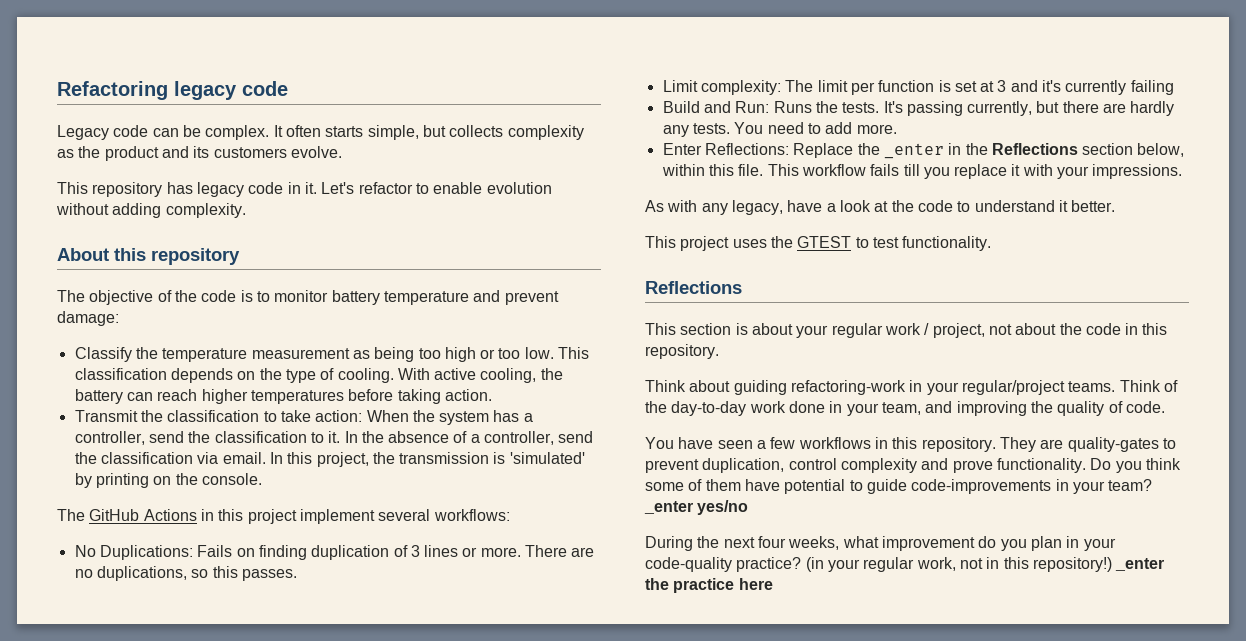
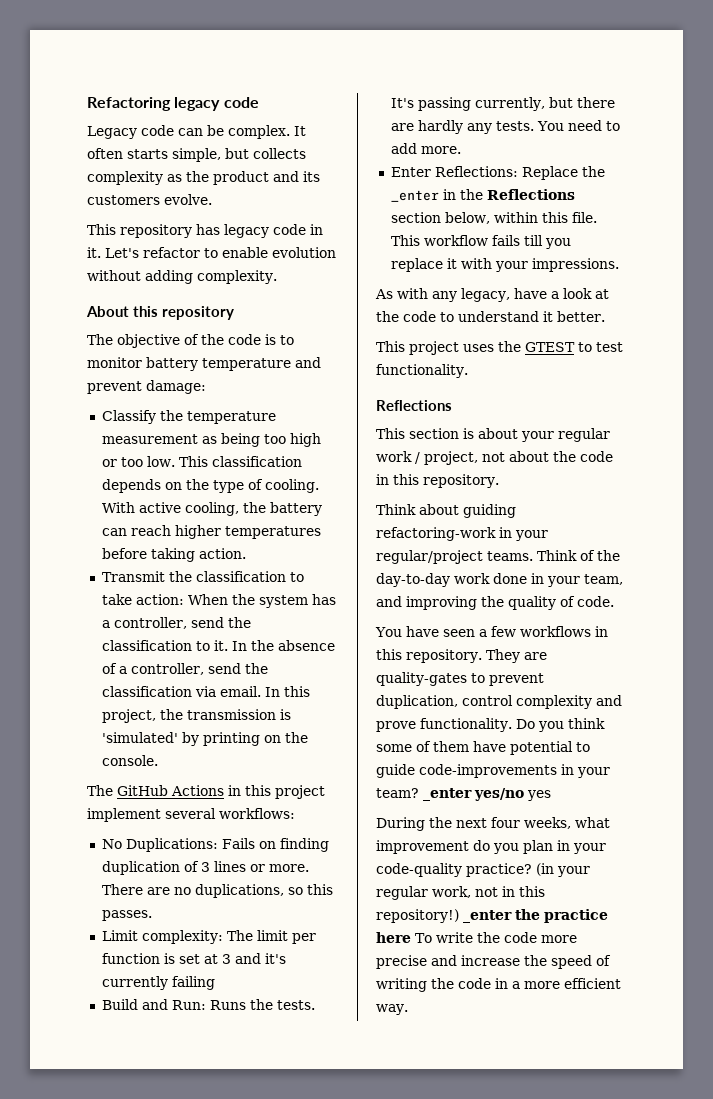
(749, 507) none -> [527,790,551,801] yes
(773, 584) none -> [415,932,577,943] [376,955,611,969] [376,978,621,992] [376,1004,408,1015] To write the code more precise and increase the speed of writing the code in a more efficient way.

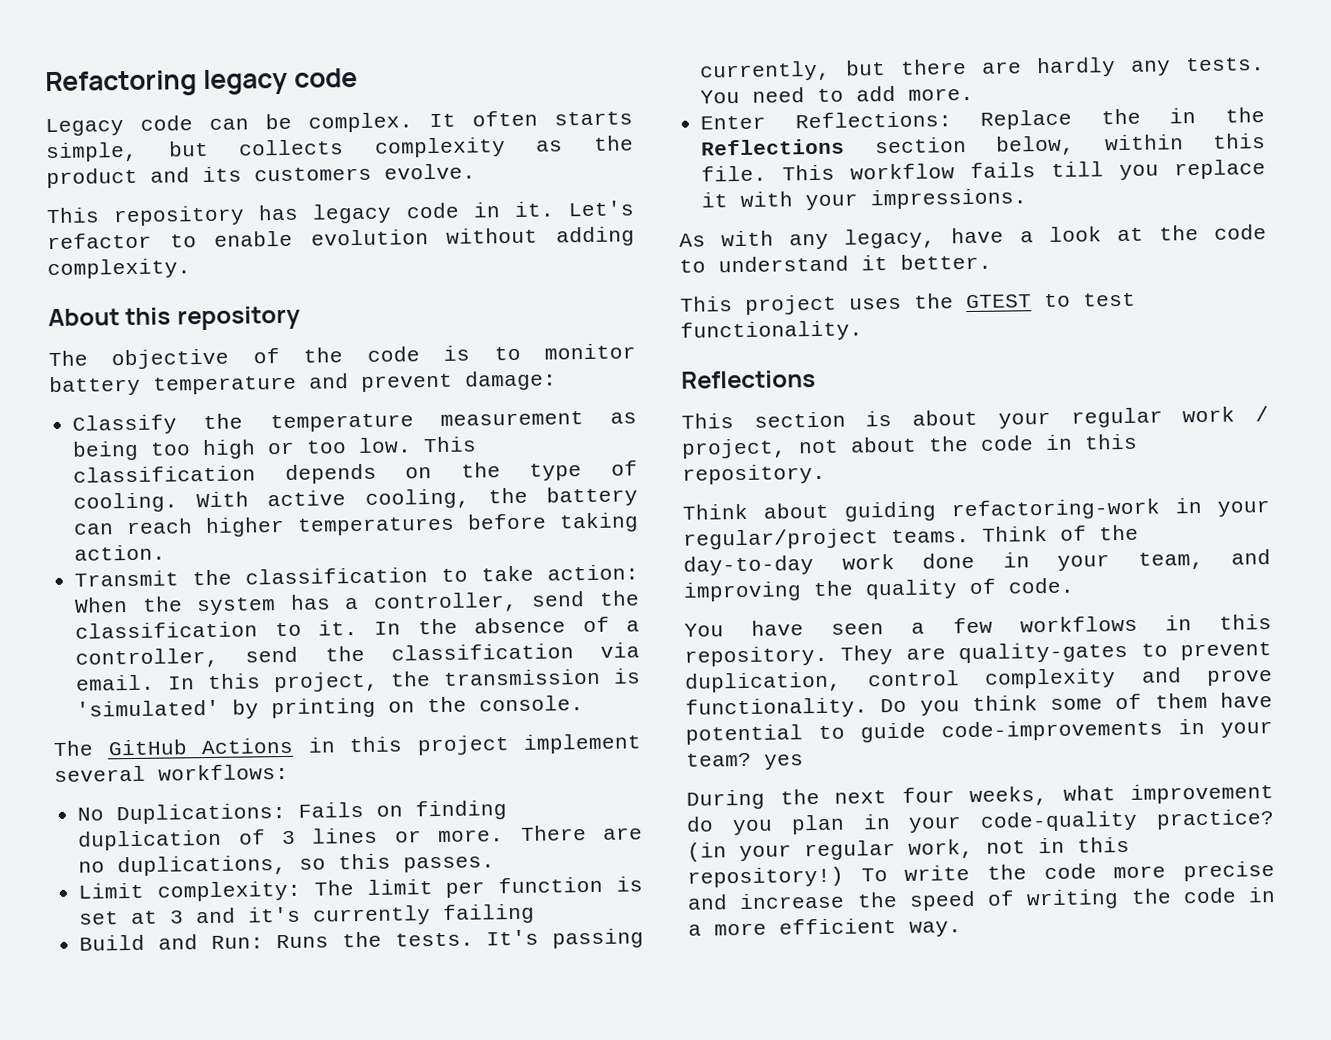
[390,190,439,202] _enter -> (1141, 116) none
[423,788,524,801] _enter yes/no -> (752, 759) none
[463,909,608,923] [376,932,411,943] _enter the practice here -> (844, 877) none

